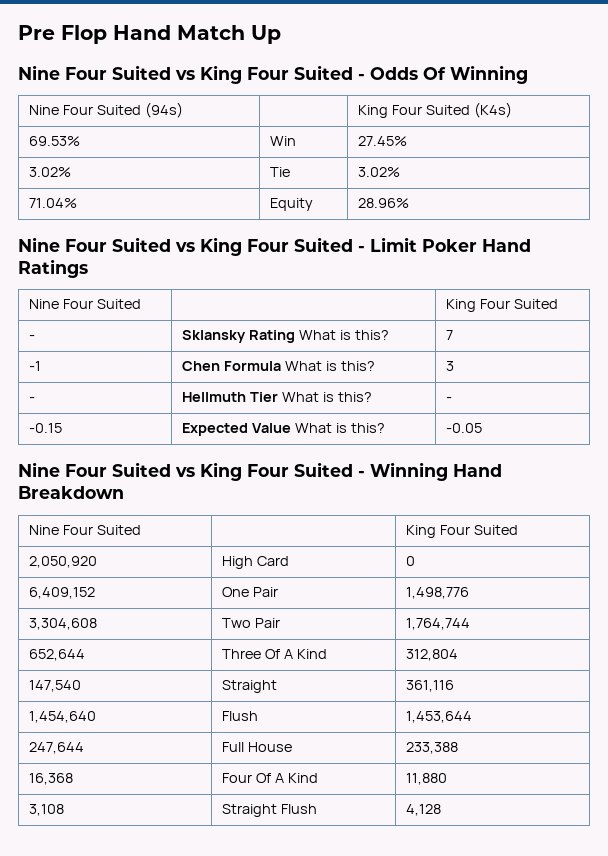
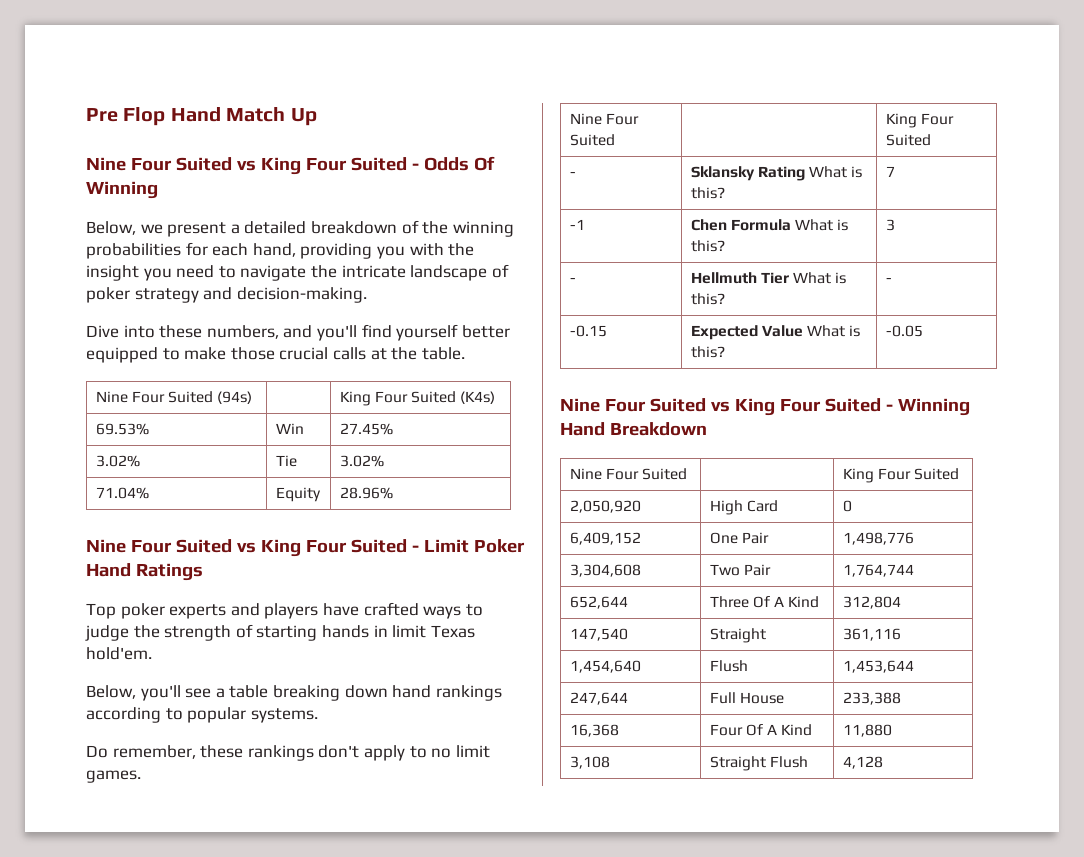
(528, 74) none -> [86,220,514,237] [86,242,475,259] [86,264,509,281] [86,287,367,303] [86,324,510,341] [86,347,465,363] // Below, we present a detailed breakdown of the winning probabilities for each hand, providing you with the insight you need to navigate the intricate landscape of poker strategy and decision-making. // Dive into these numbers, and you'll find yourself better equipped to make those crucial calls at the table.
(88, 268) none -> [86,602,483,619] [85,624,475,641] [86,647,152,660] [86,685,502,701] [86,707,318,723] [86,745,490,761] [86,770,141,783] // Top poker experts and players have crafted ways to judge the strength of starting hands in limit Texas hold'em. // Below, you'll see a table breaking down hand rankings according to popular systems. // Do remember, these rankings don't apply to no limit games.

